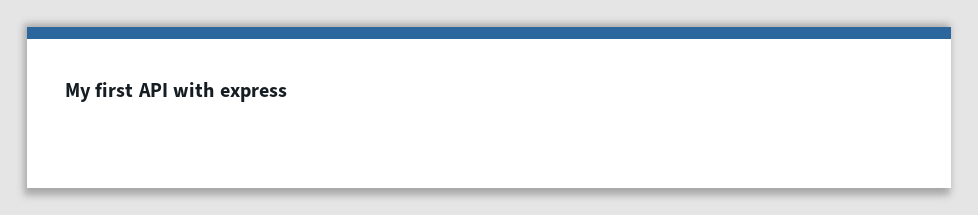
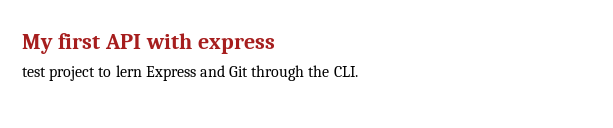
(287, 94) none -> [22,65,358,81] // test project to lern Express and Git through the CLI.

